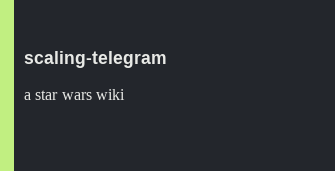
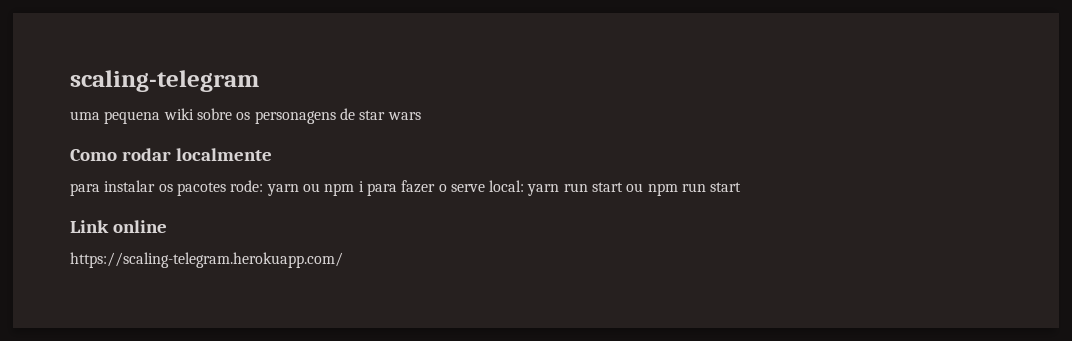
[24,89,125,100] a star wars wiki -> [70,108,421,124] [70,148,272,161] [70,180,742,196] [70,220,167,233] [70,252,343,268] uma pequena wiki sobre os personagens de star wars // Como rodar localmente // para instalar os pacotes rode: yarn ou npm i para fazer o serve local: yarn run start ou npm run start // Link online // https://scaling-telegram.herokuapp.com/

